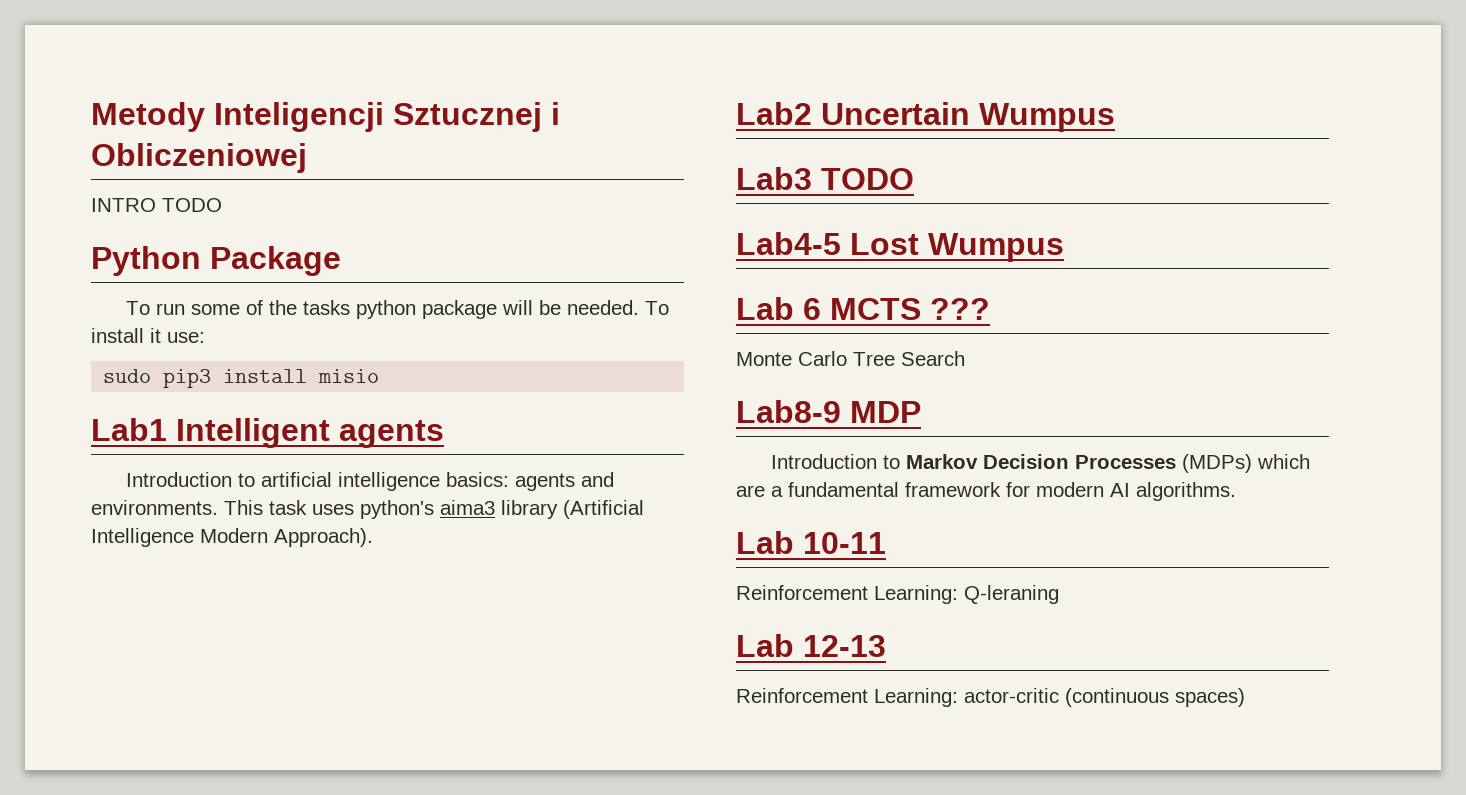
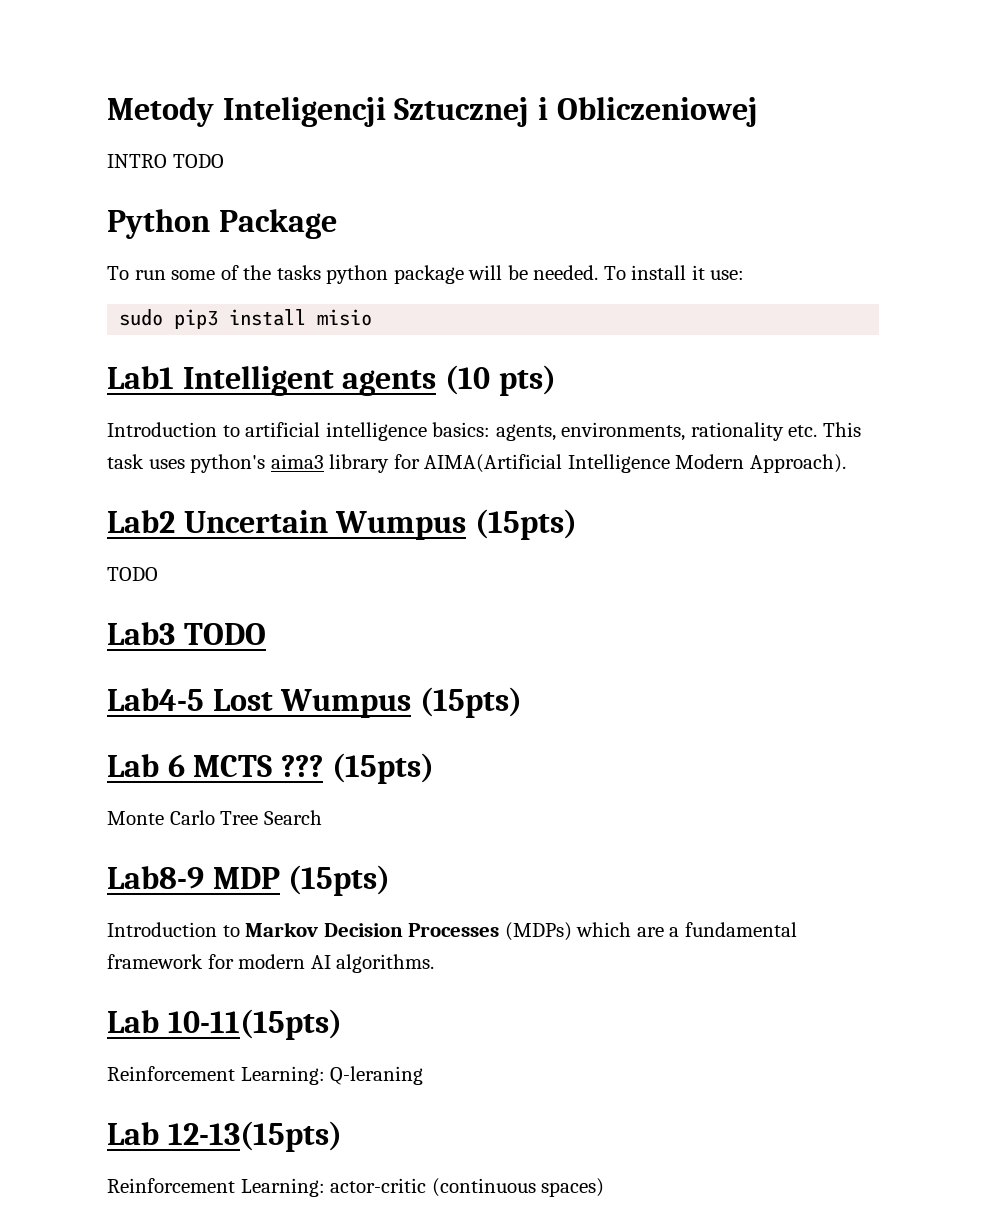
(444, 434) none -> [444,365,556,396] (10 pts)
[514,472,614,491] [91,500,218,515] agents and environments. -> [495,422,818,441] agents, environments, rationality etc.
[563,500,644,519] (Artificial -> [393,454,563,473] for AIMA(Artificial
(1115, 117) none -> [474,509,577,540] [107,567,158,581] (15pts) // TODO
(1064, 247) none -> [419,687,522,718] (15pts)
(990, 309) none -> [331,753,434,784] (15pts)
(921, 412) none -> [288,865,391,896] (15pts)
[803,532,886,554] 10-11 -> [167,1009,342,1040] 10-11(15pts)
[803,635,886,657] 12-13 -> [167,1121,342,1152] 12-13(15pts)

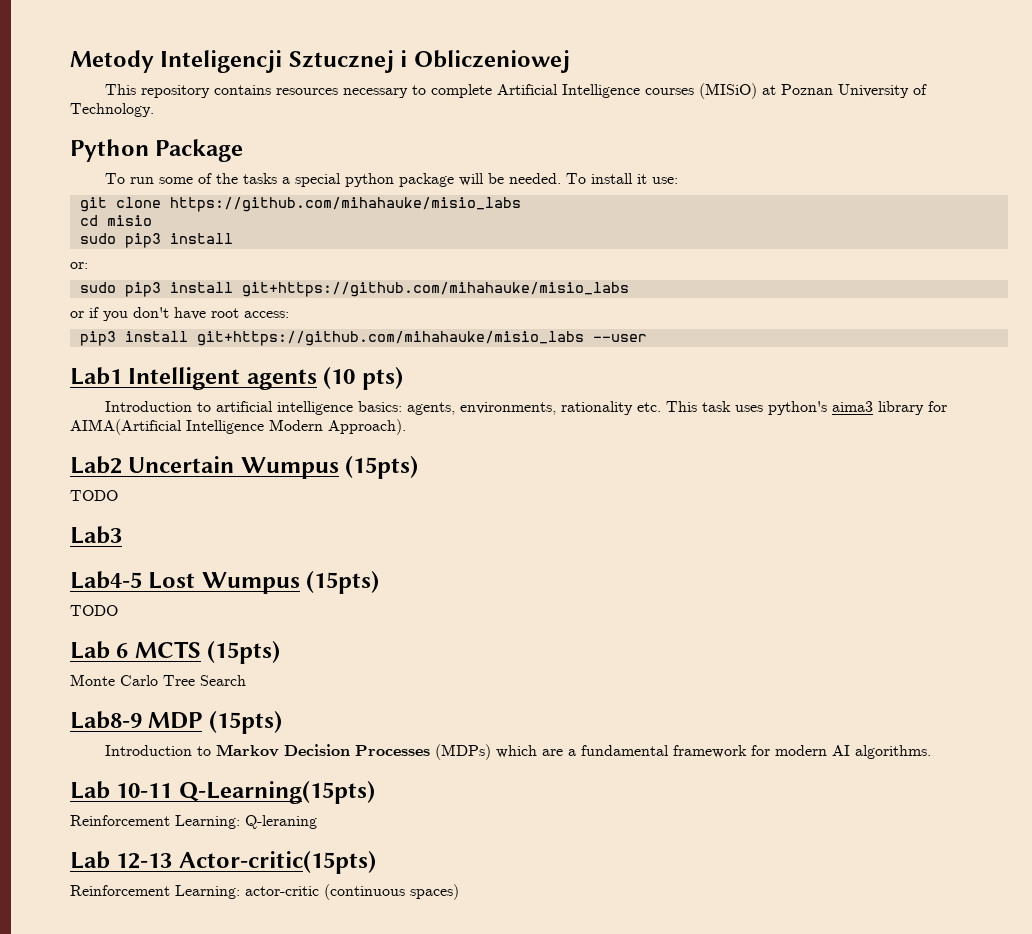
[107,154,224,168] INTRO TODO -> [105,83,928,99] [70,103,154,117] This repository contains resources necessary to complete Artificial Intelligence courses (MISiO) at Poznan University of Technology.
(321, 272) none -> [282,173,342,187] a special
[119,309,373,329] sudo pip3 install misio -> [79,197,521,212] [79,215,152,226] [79,233,233,248] [70,262,88,269] [79,282,629,297] [70,307,289,321] [79,331,647,346] git clone https://github.com/mihahauke/misio_labs // cd misio // sudo pip3 install // or: // sudo pip3 install git+https://github.com/mihahauke/misio_labs // or if you don't have root access: // pip3 install git+https://github.com/mihahauke/misio_labs --user
[183,623,266,645] TODO -> (122, 535) none
(522, 702) none -> [70,605,118,616] // TODO
[280,755,323,777] ??? -> (201, 649) none
[167,1009,342,1040] 10-11(15pts) -> [116,781,375,804] 10-11 Q-Learning(15pts)
[167,1121,342,1152] 12-13(15pts) -> [116,851,376,874] 12-13 Actor-critic(15pts)

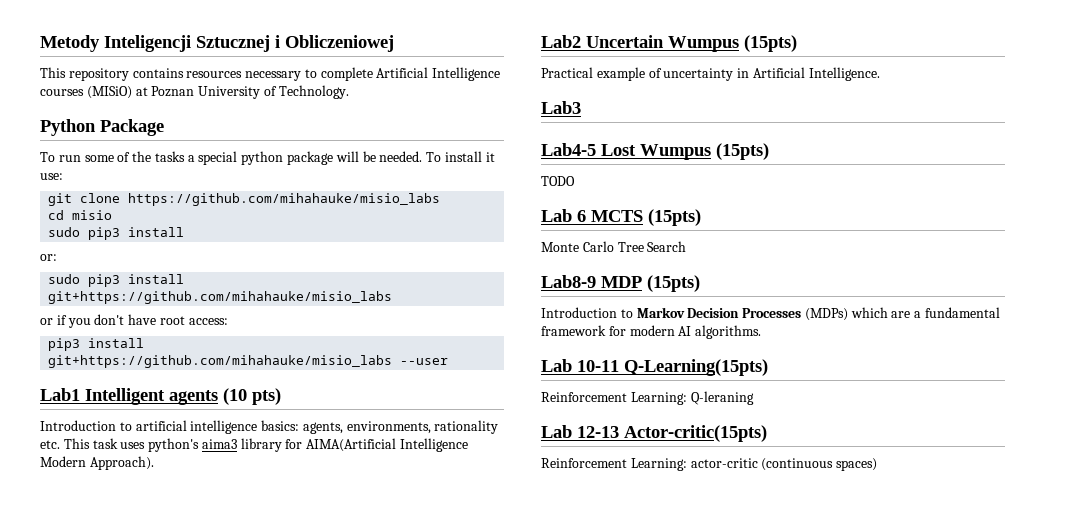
[70,490,118,501] TODO -> [541,67,880,81] Practical example of uncertainty in Artificial Intelligence.

